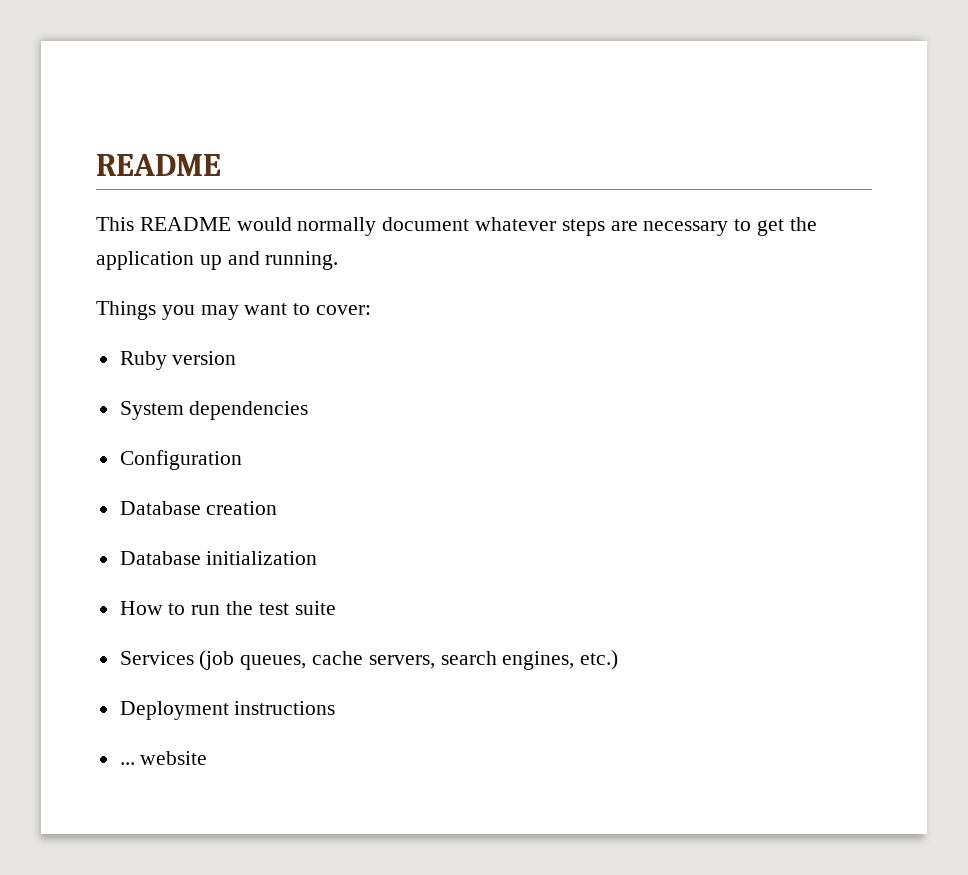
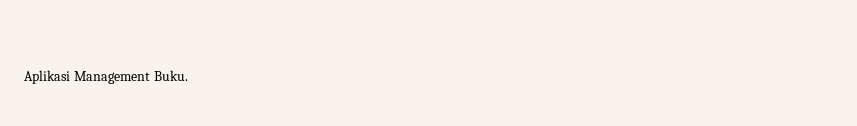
[96,154,221,176] [96,217,817,236] [96,251,339,270] [96,301,372,320] [119,351,237,370] [119,401,309,420] [119,450,242,470] [119,501,278,515] [119,551,318,565] [119,601,336,615] [119,650,619,670] [119,701,336,720] [119,751,208,765] README // This README would normally document whatever steps are necessary to get the application up and running. // Things you may want to cover: // Ruby version // System dependencies // Configuration // Database creation // Database initialization // How to run the test suite // Services (job queues, cache servers, search engines, etc.) // Deployment instructions // ... website -> [24,70,188,84] Aplikasi Management Buku.

